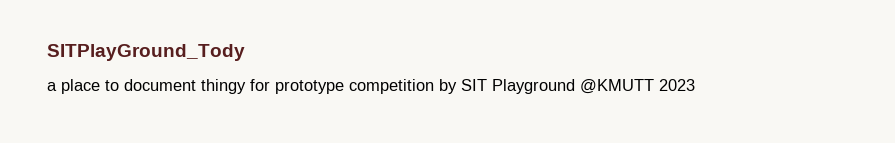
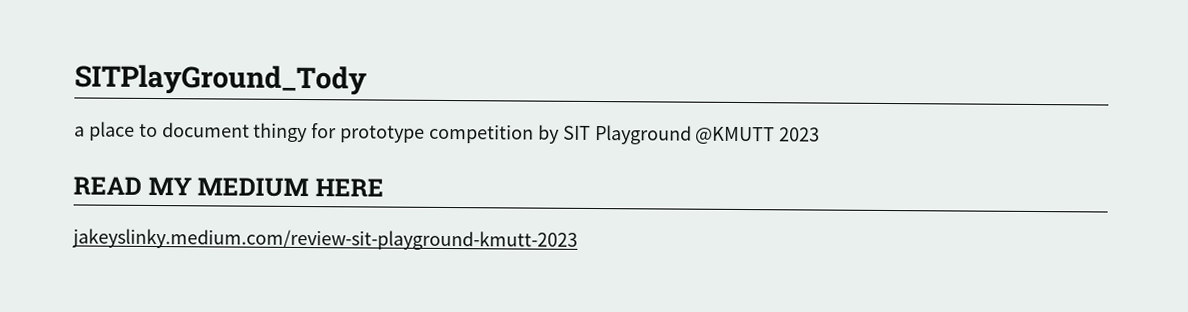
(695, 85) none -> [73,176,384,198] [72,228,578,251] // READ MY MEDIUM HERE // jakeyslinky.medium.com/review-sit-playground-kmutt-2023

